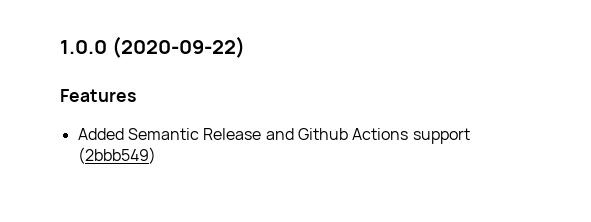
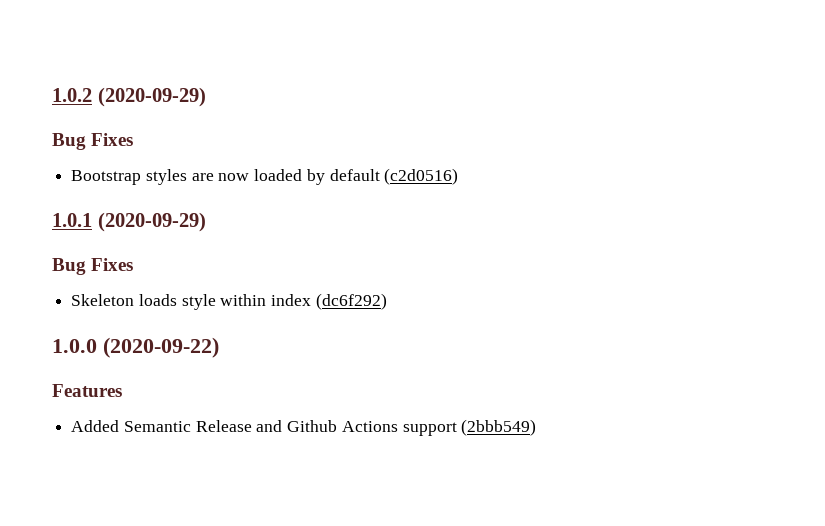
(60, 47) none -> [52,87,206,107] [52,133,134,150] [71,168,459,185] [52,212,206,232] [52,258,134,275] [71,293,387,310] 1.0.2 (2020-09-29) // Bug Fixes // Bootstrap styles are now loaded by default (c2d0516) // 1.0.1 (2020-09-29) // Bug Fixes // Skeleton loads style within index (dc6f292) //

